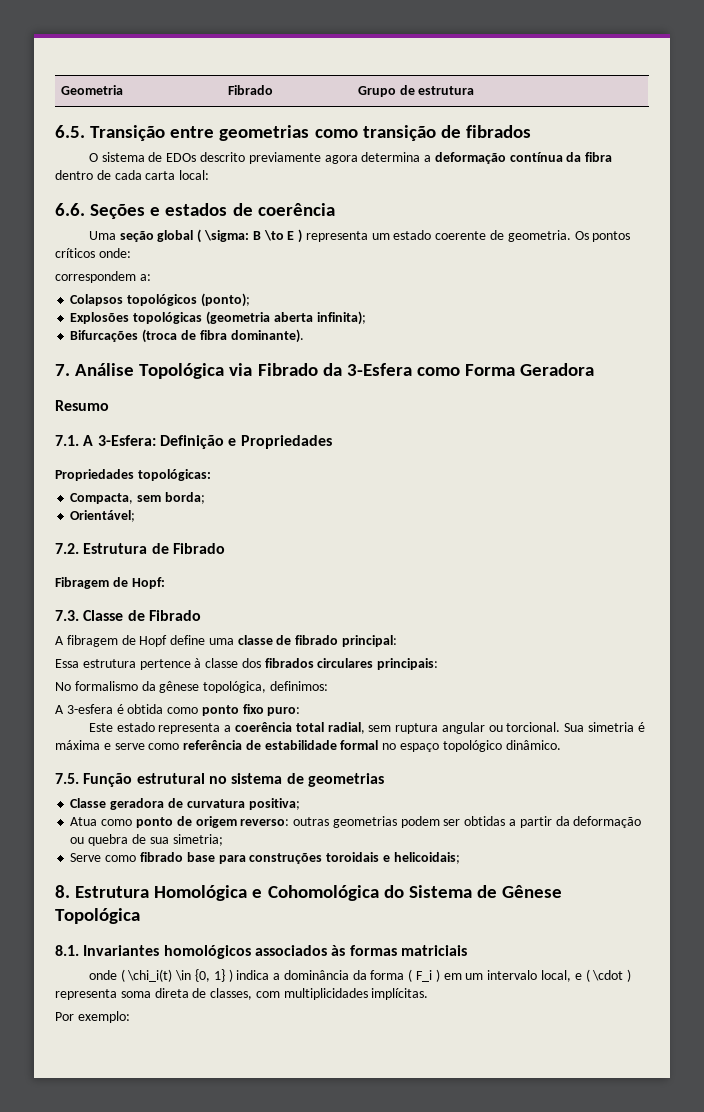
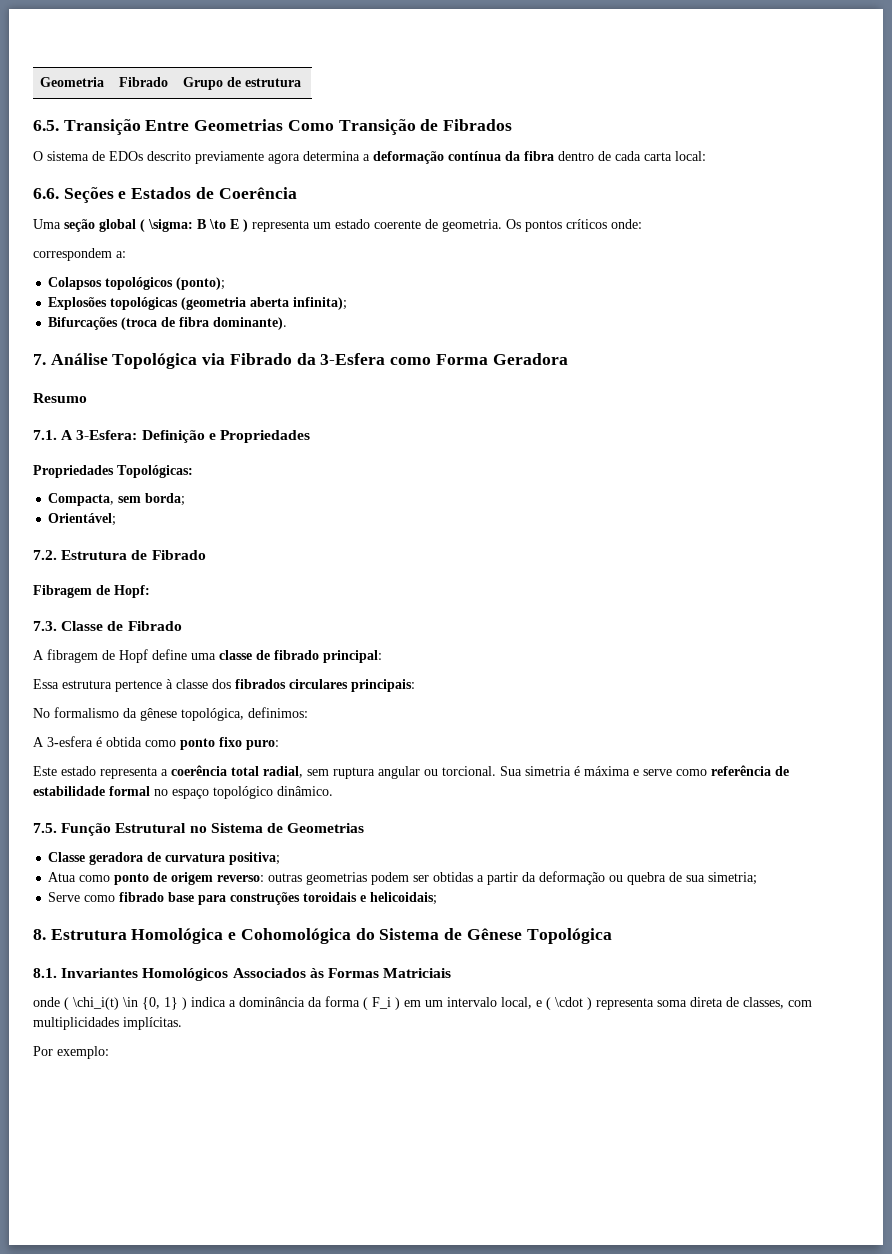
[170,125,531,141] entre geometrias como transição de fibrados -> [145,119,513,135] Entre Geometrias Como Transição de Fibrados
[165,203,335,216] estados de coerência -> [131,187,297,199] Estados de Coerência
[137,469,211,481] topológicas: -> [117,465,193,478] Topológicas:
[136,773,384,787] estrutural no sistema de geometrias -> [115,823,365,833] Estrutural no Sistema de Geometrias
[163,945,467,959] homológicos associados às formas matriciais -> [142,968,452,981] Homológicos Associados às Formas Matriciais

